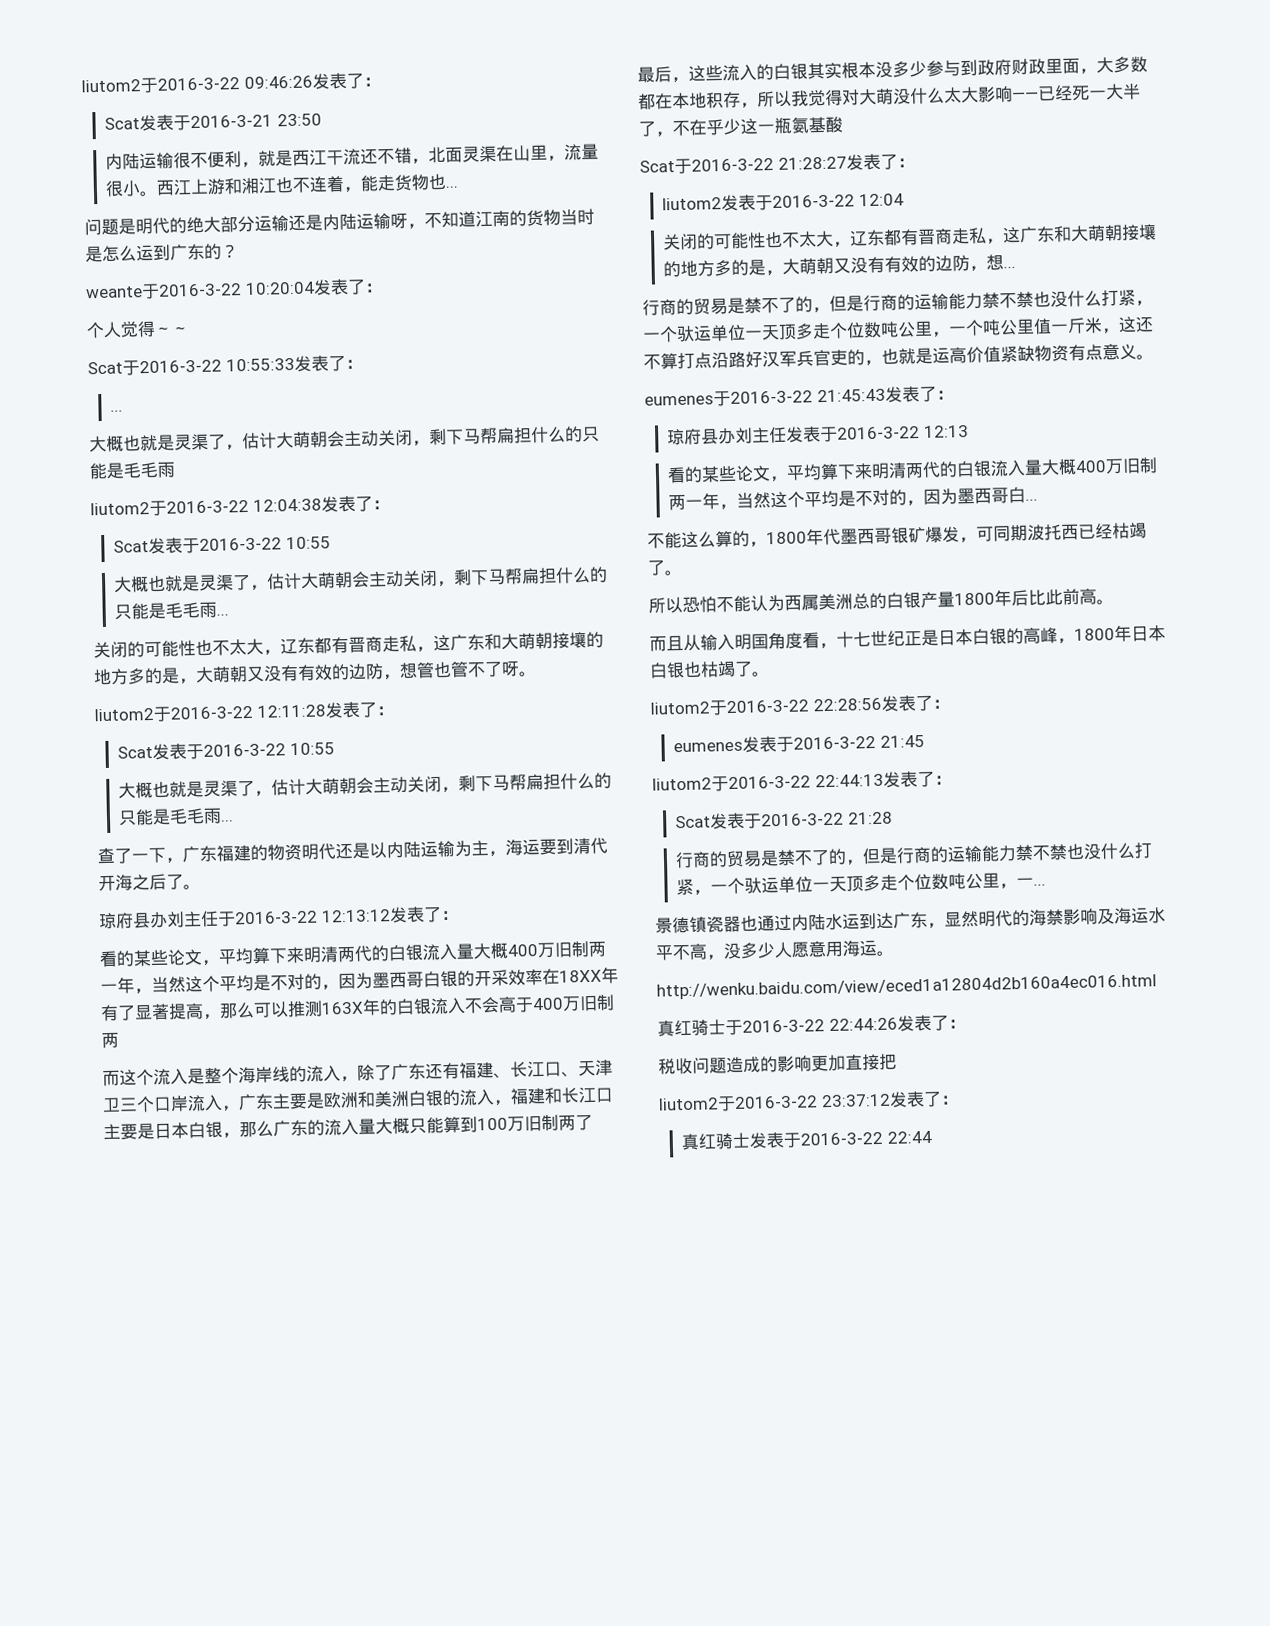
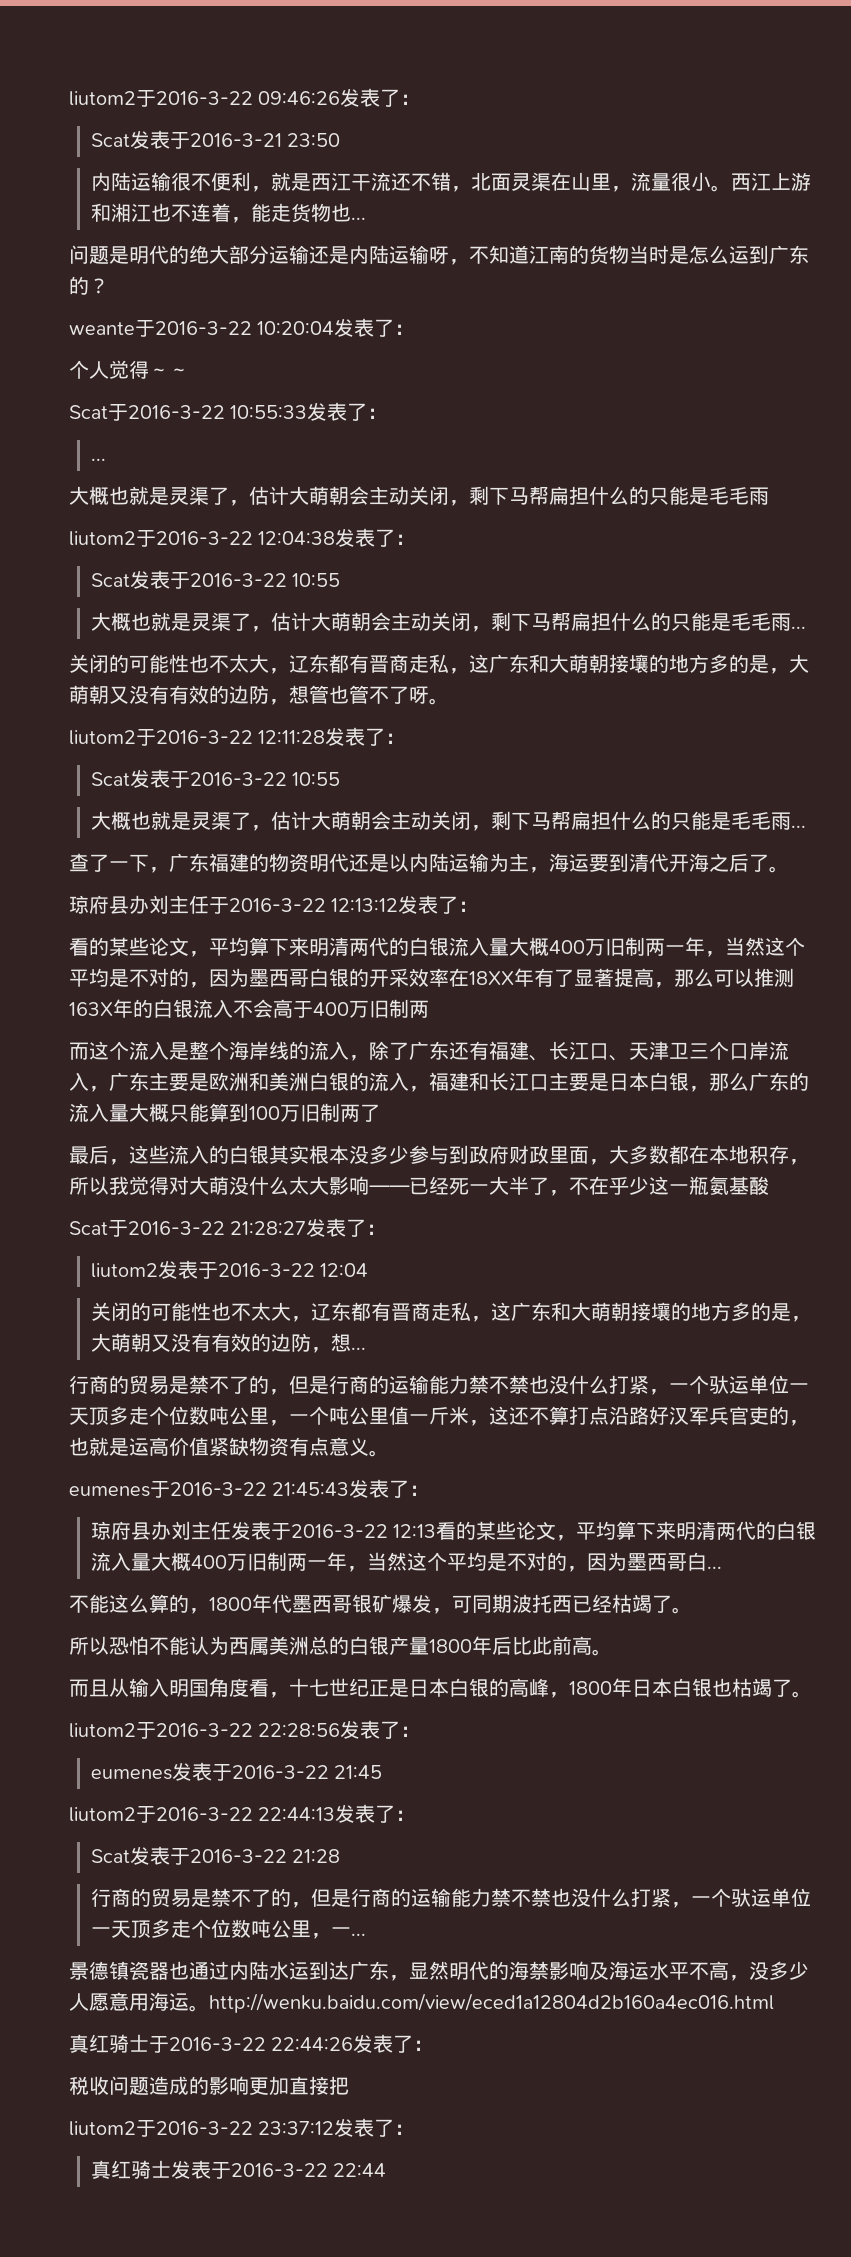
(969, 431) // -> (437, 1531) none
(895, 953) // -> (209, 2008) none

